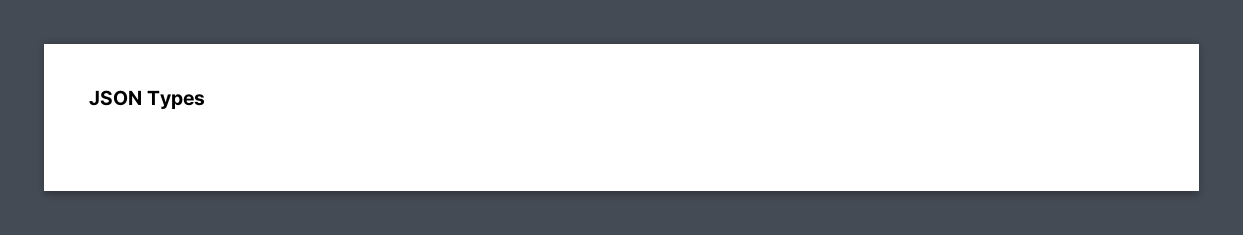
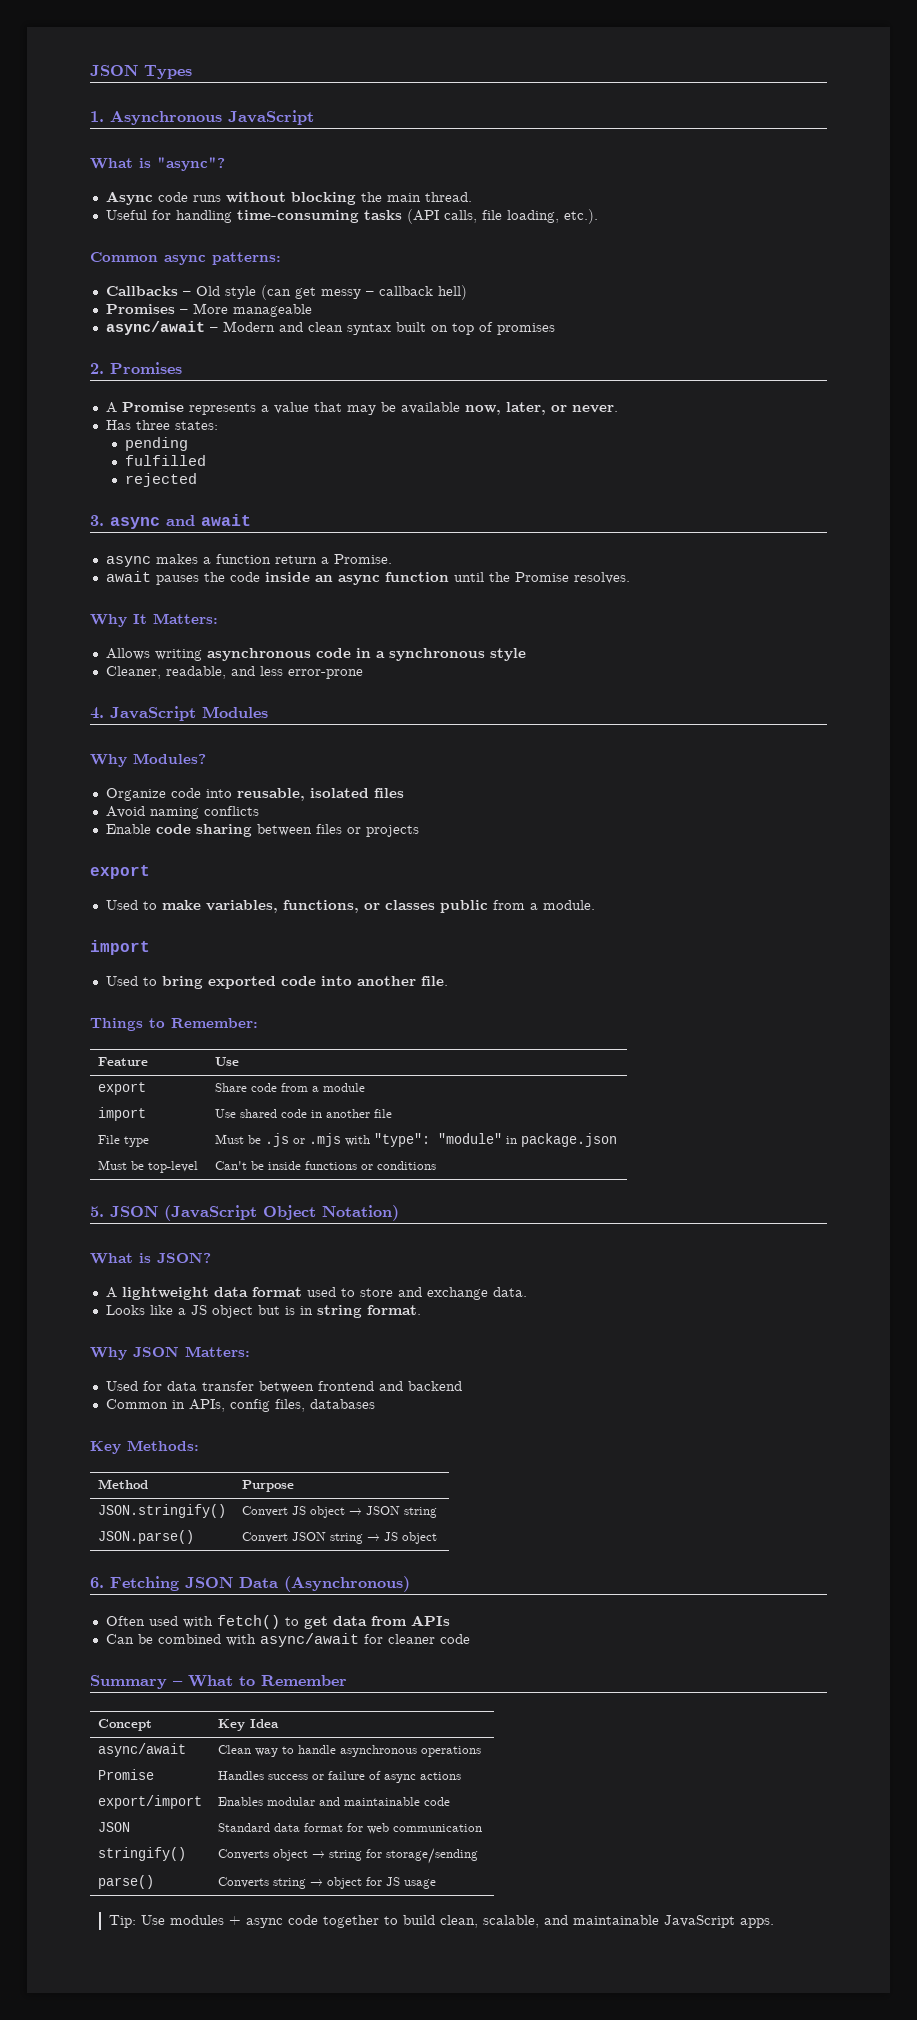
(206, 99) none -> [90,110,314,125] [90,157,225,171] [105,191,472,205] [105,209,598,224] [90,252,281,265] [105,285,467,300] [105,303,312,317] [105,321,555,335] [90,362,182,374] [105,402,618,415] [105,420,218,430] [125,437,189,451] [125,455,207,466] [125,473,198,487] [90,514,251,529] [105,554,392,567] [105,571,630,585] [90,613,218,627] [105,648,526,661] [105,666,363,679] [90,706,268,721] [90,753,206,767] [105,788,404,801] [105,806,259,819] [105,824,419,837] [90,865,150,879] [105,900,595,913] [90,940,150,955] [105,976,448,989] [90,1018,258,1031] [97,1057,148,1066] [214,1057,239,1066] [97,1082,146,1095] [214,1083,365,1092] [97,1107,146,1121] [214,1109,392,1118] [97,1135,149,1147] [214,1133,617,1147] [97,1160,198,1173] [214,1161,436,1170] [90,1205,399,1221] [90,1252,211,1264] [105,1287,527,1300] [105,1305,421,1318] [90,1346,250,1360] [105,1381,462,1393] [105,1399,375,1412] [90,1440,199,1454] [97,1479,148,1489] [241,1480,294,1492] [97,1504,226,1518] [241,1506,437,1518] [97,1530,194,1544] [241,1532,437,1544] [90,1576,410,1592] [105,1615,450,1629] [105,1633,470,1647] [90,1675,347,1689] [97,1719,152,1731] [217,1719,279,1731] [97,1743,186,1757] [217,1745,481,1757] [97,1769,154,1780] [217,1771,461,1783] [97,1795,202,1809] [217,1797,450,1806] [97,1822,130,1832] [217,1823,482,1834] [97,1847,186,1861] [217,1848,478,1864] [97,1875,154,1889] [217,1877,436,1889] [109,1915,775,1928] // 1. Asynchronous JavaScript // What is "async"? // Async code runs without blocking the main thread. // Useful for handling time-consuming tasks (API calls, file loading, etc.). // Common async patterns: // Callbacks – Old style (can get messy – callback hell) // Promises – More manageable // async/await – Modern and clean syntax built on top of promises // 2. Promises // A Promise represents a value that may be available now, later, or never. // Has three states: // pending // fulfilled // rejected // 3. async and await // async makes a function return a Promise. // await pauses the code inside an async function until the Promise resolves. // Why It Matters: // Allows writing asynchronous code in a synchronous style // Cleaner, readable, and less error-prone // 4. JavaScript Modules // Why Modules? // Organize code into reusable, isolated files // Avoid naming conflicts // Enable code sharing between files or projects // export // Used to make variables, functions, or classes public from a module. // import // Used to bring exported code into another file. // Things to Remember: // Feature | Use // export | Share code from a module // import | Use shared code in another file // File type | Must be .js or .mjs with "type": "module" in package.json // Must be top-level | Can't be inside functions or conditions // 5. JSON (JavaScript Object Notation) // What is JSON? // A lightweight data format used to store and exchange data. // Looks like a JS object but is in string format. // Why JSON Matters: // Used for data transfer between frontend and backend // Common in APIs, config files, databases // Key Methods: // Method | Purpose // JSON.stringify() | Convert JS object → JSON string // JSON.parse() | Convert JSON string → JS object // 6. Fetching JSON Data (Asynchronous) // Often used with fetch() to get data from APIs // Can be combined with async/await for cleaner code // Summary – What to Remember // Concept | Key Idea // async/await | Clean way to handle asynchronous operations // Promise | Handles success or failure of async actions // export/import | Enables modular and maintainable code // JSON | Standard data format for web communication // stringify() | Converts object → string for storage/sending // parse() | Converts string → object for JS usage // Tip: Use modules + async code together to build clean, scalable, and maintainable JavaScript apps.

